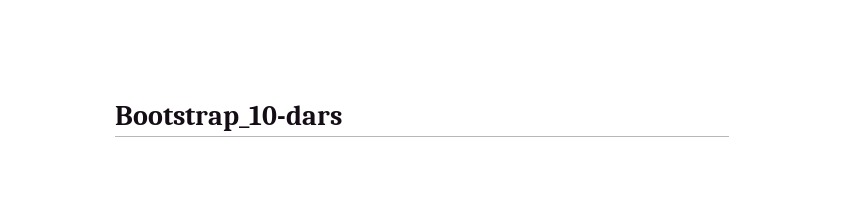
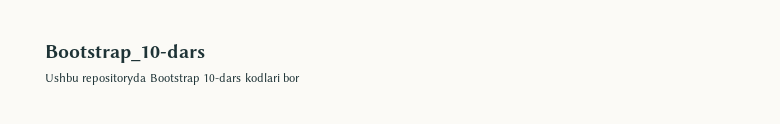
(342, 118) none -> [45,73,300,85] // Ushbu repositoryda Bootstrap 10-dars kodlari bor

